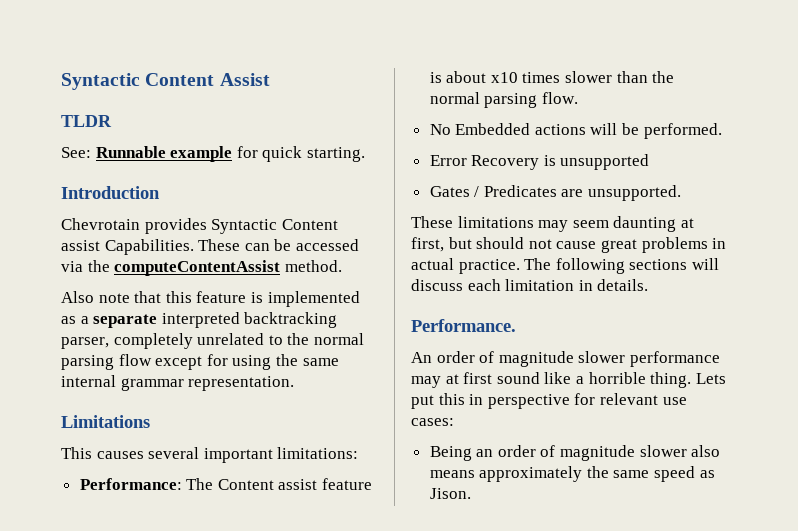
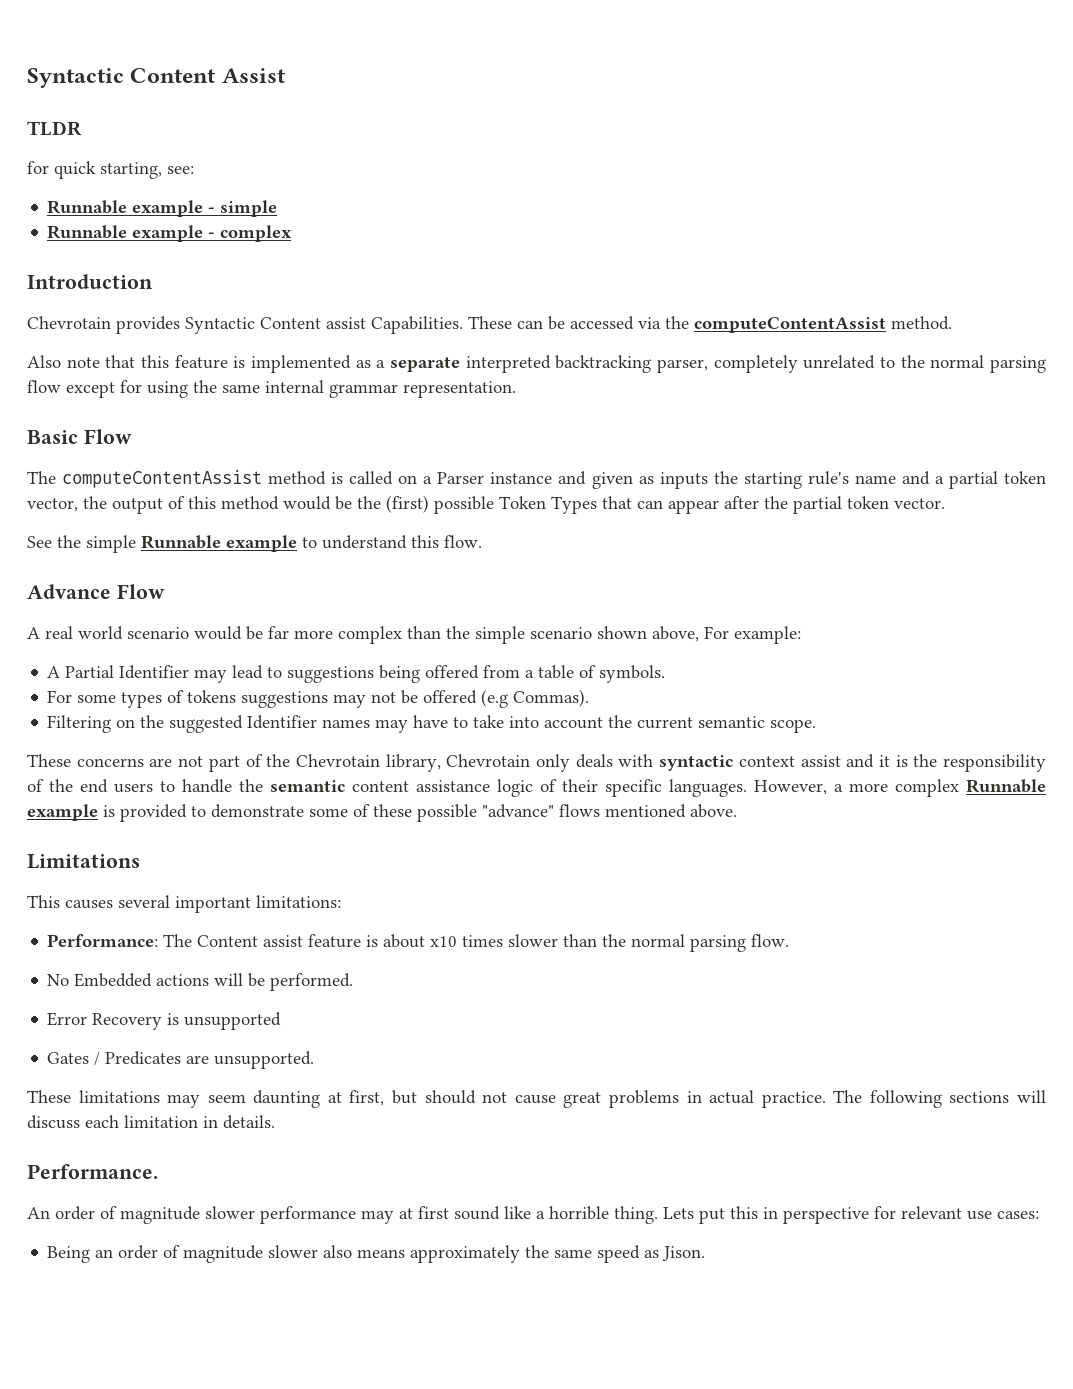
[61,146,365,162] See: Runnable example for quick starting. -> [27,161,194,179] [47,200,278,217] [47,225,293,242] for quick starting, see: // Runnable example - simple // Runnable example - complex
(295, 383) none -> [27,429,132,444] [27,470,1046,489] [27,495,945,514] [27,535,482,553] [27,584,165,599] [27,626,801,644] [47,665,666,683] [47,689,590,708] [47,715,817,733] [27,754,1047,772] [27,779,1046,797] [27,804,737,822] // Basic Flow // The computeContentAssist method is called on a Parser instance and given as inputs the starting rule's name and a partial token vector, the output of this method would be the (first) possible Token Types that can appear after the partial token vector. // See the simple Runnable example to understand this flow. // Advance Flow // A real world scenario would be far more complex than the simple scenario shown above, For example: // A Partial Identifier may lead to suggestions being offered from a table of symbols. // For some types of tokens suggestions may not be offered (e.g Commas). // Filtering on the suggested Identifier names may have to take into account the current semantic scope. // These concerns are not part of the Chevrotain library, Chevrotain only deals with syntactic context assist and it is the responsibility of the end users to handle the semantic content assistance logic of their specific languages. However, a more complex Runnable example is provided to demonstrate some of these possible "advance" flows mentioned above.

